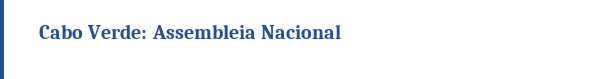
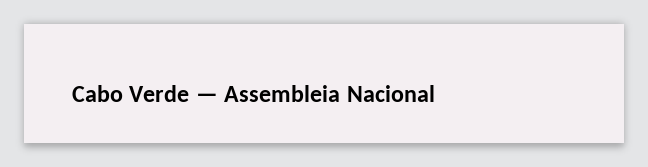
[87,24,148,39] Verde: -> [129,85,218,102] Verde —

